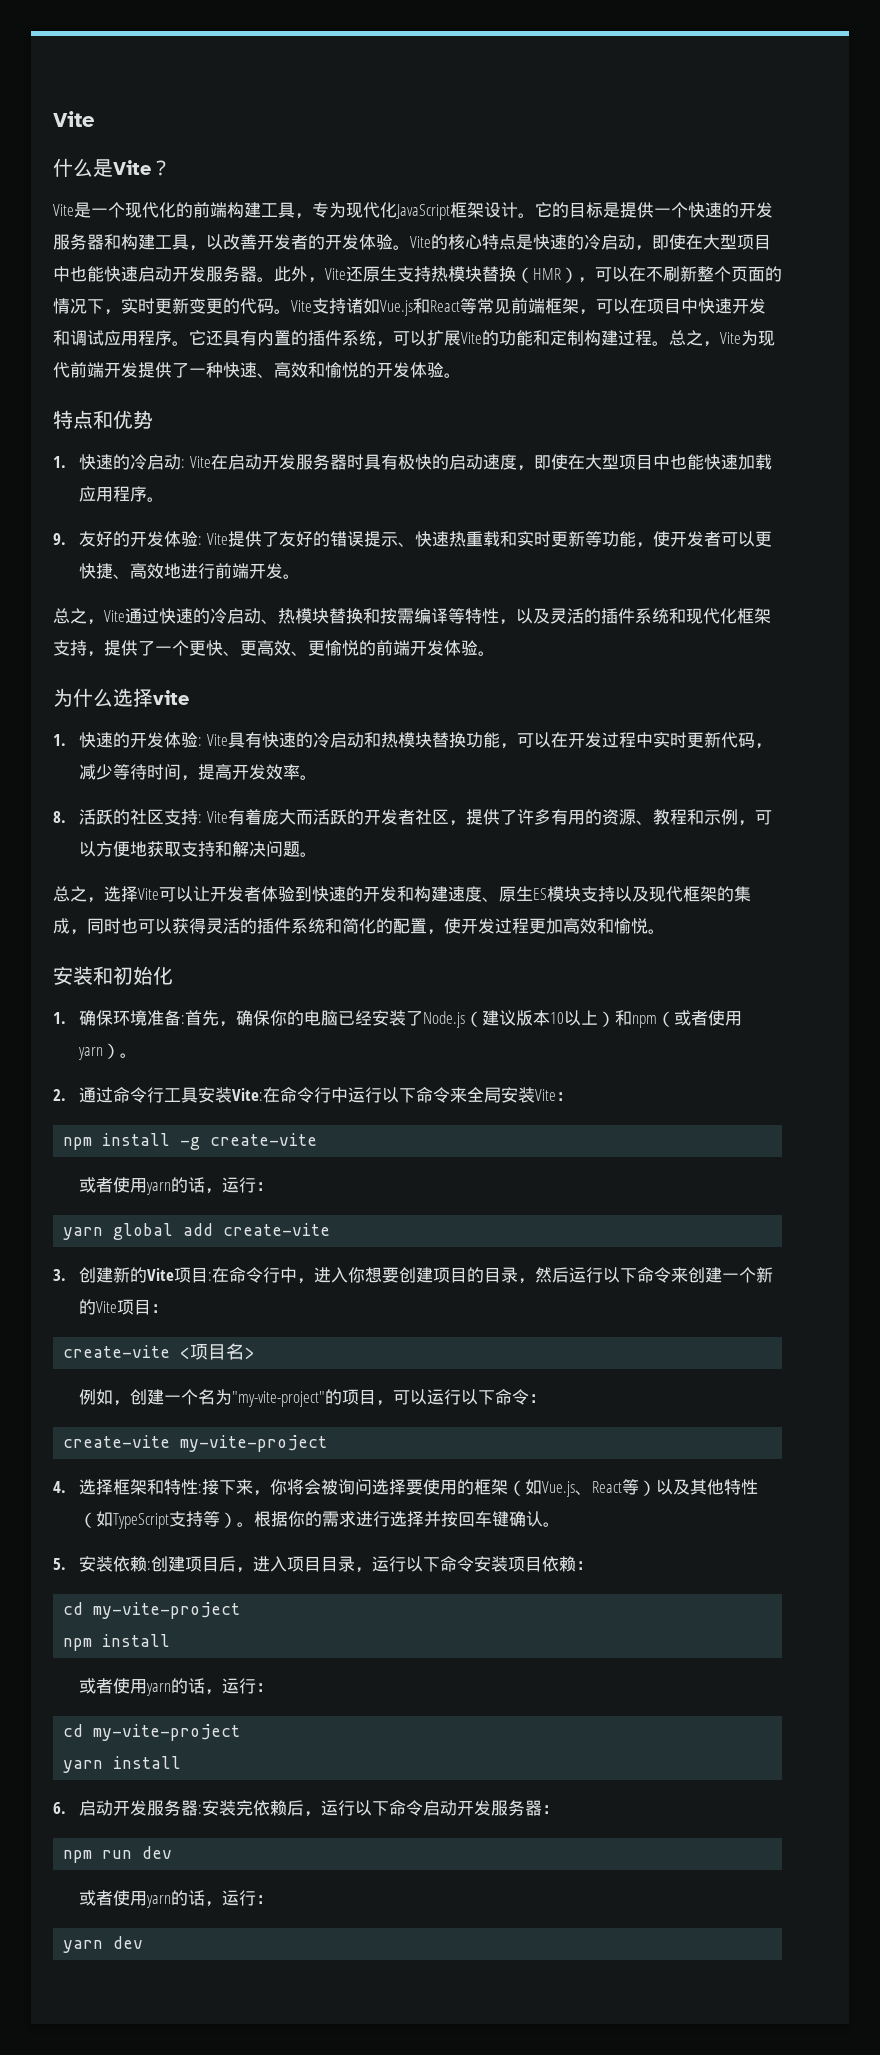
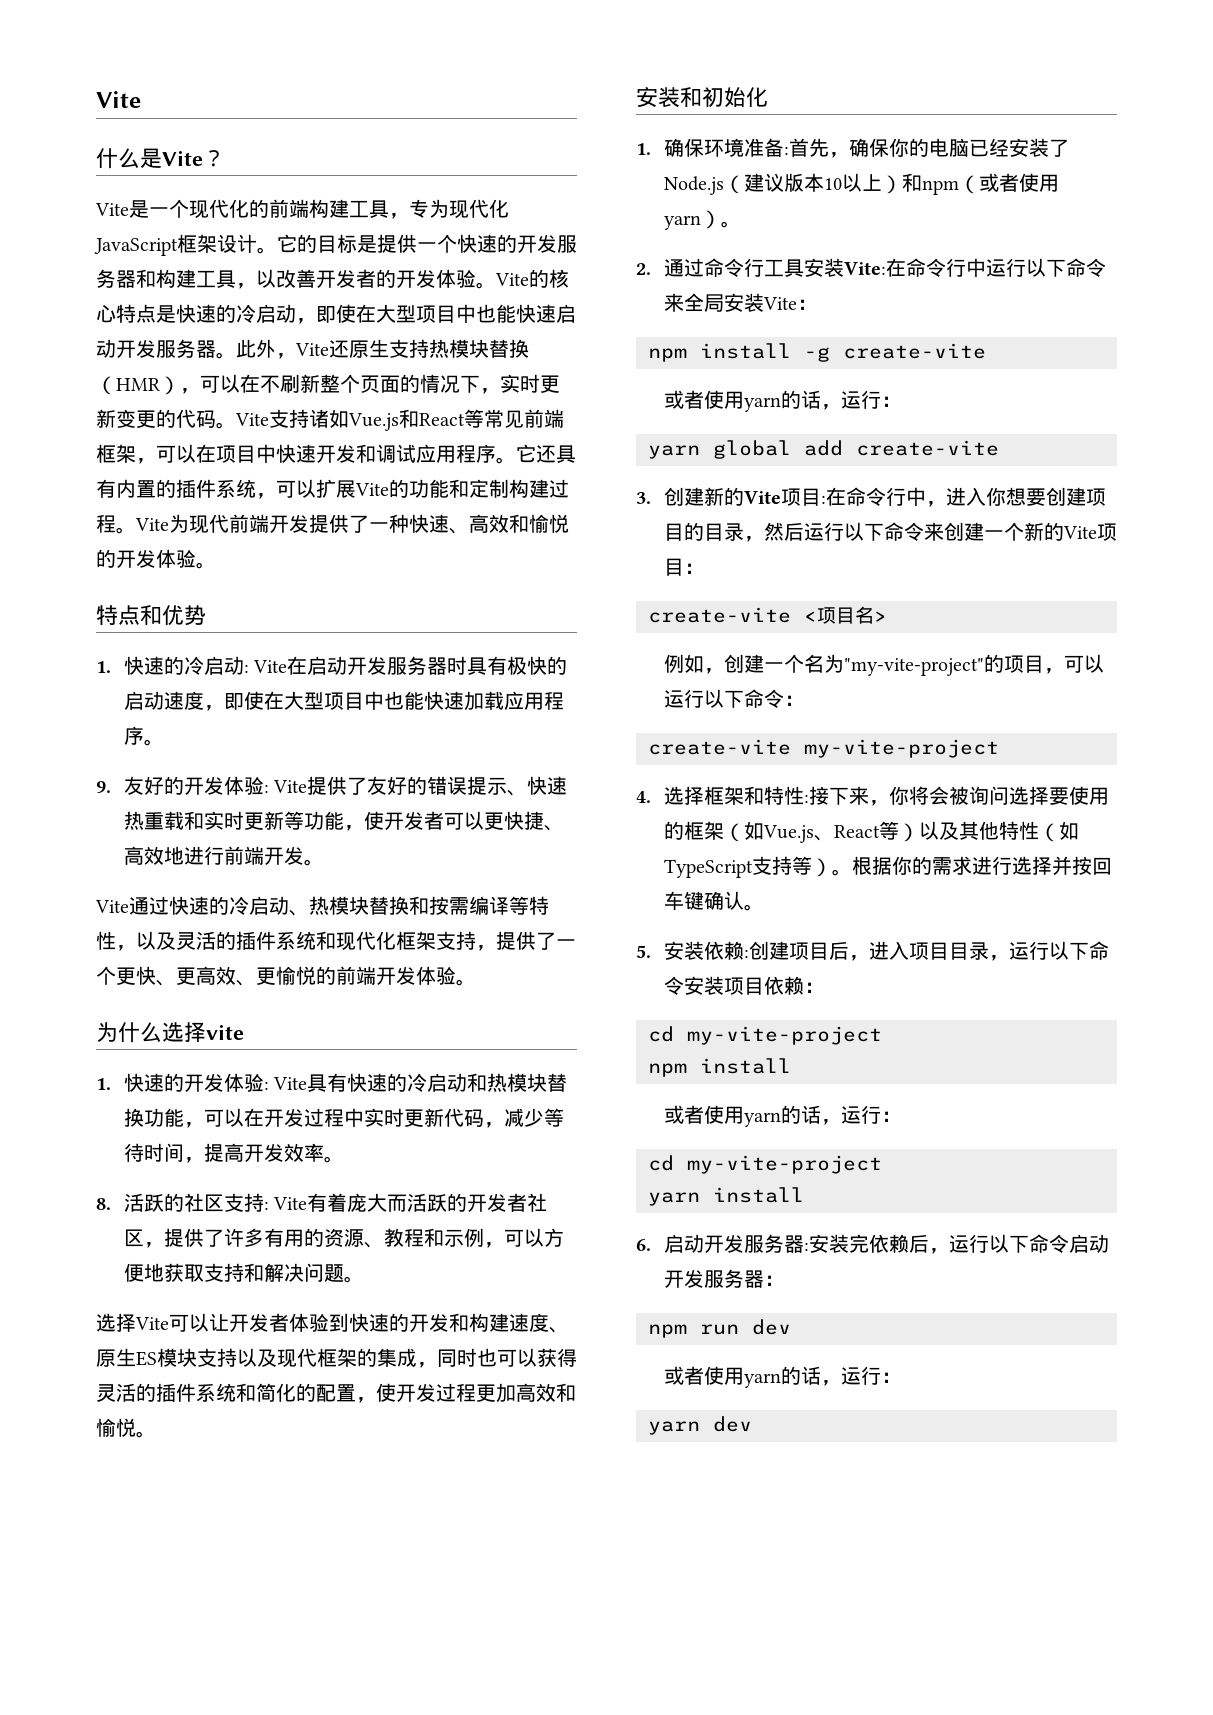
[669,330,720,347] 总之， -> (136, 530) none
[53,608,104,625] 总之， -> (324, 862) none
[53,886,104,903] 总之， -> (364, 1279) none

